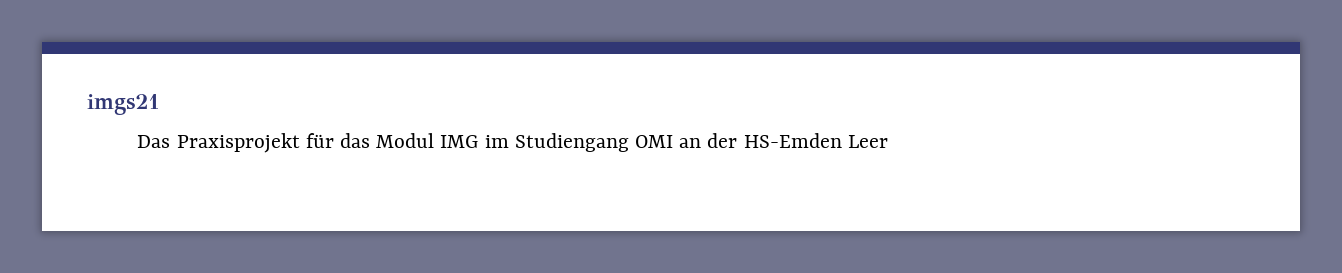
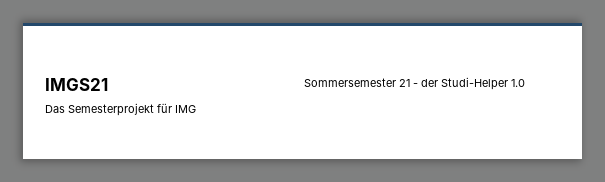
[87,94,160,115] imgs21 -> [45,78,108,91] IMGS21
[176,133,888,153] Praxisprojekt für das Modul IMG im Studiengang OMI an der HS-Emden Leer -> [68,103,196,116] [304,77,525,90] Semesterprojekt für IMG Sommersemester 21 - der Studi-Helper 1.0

